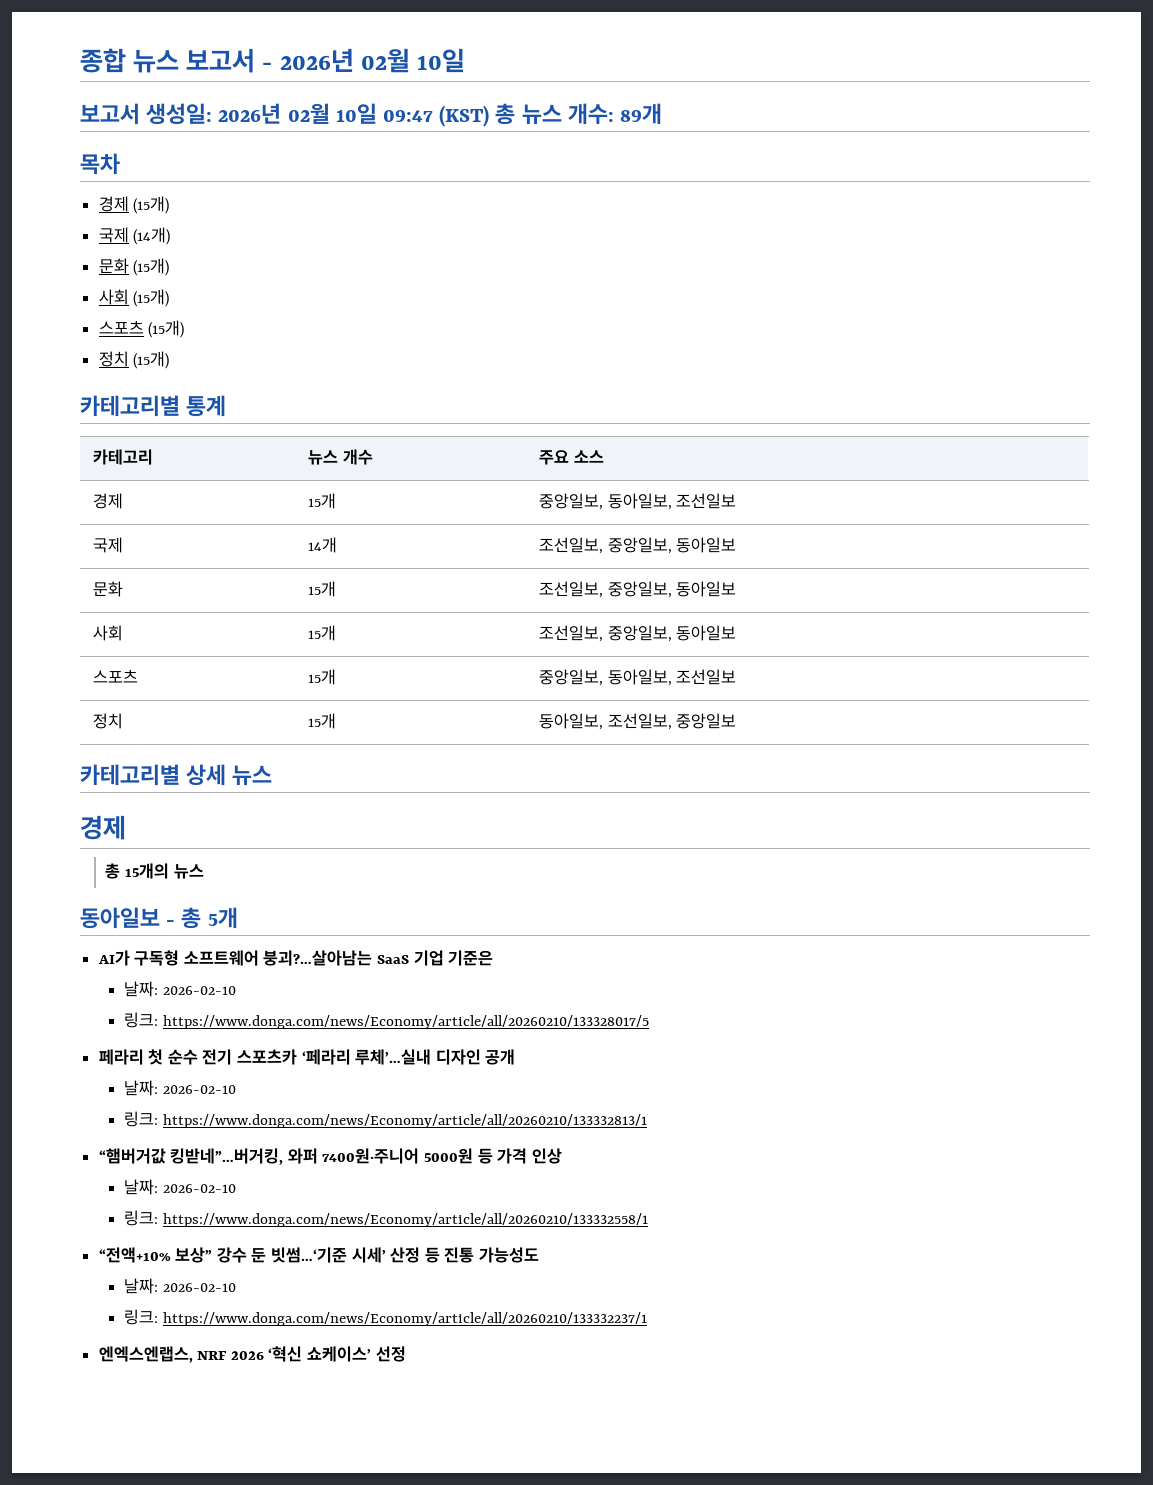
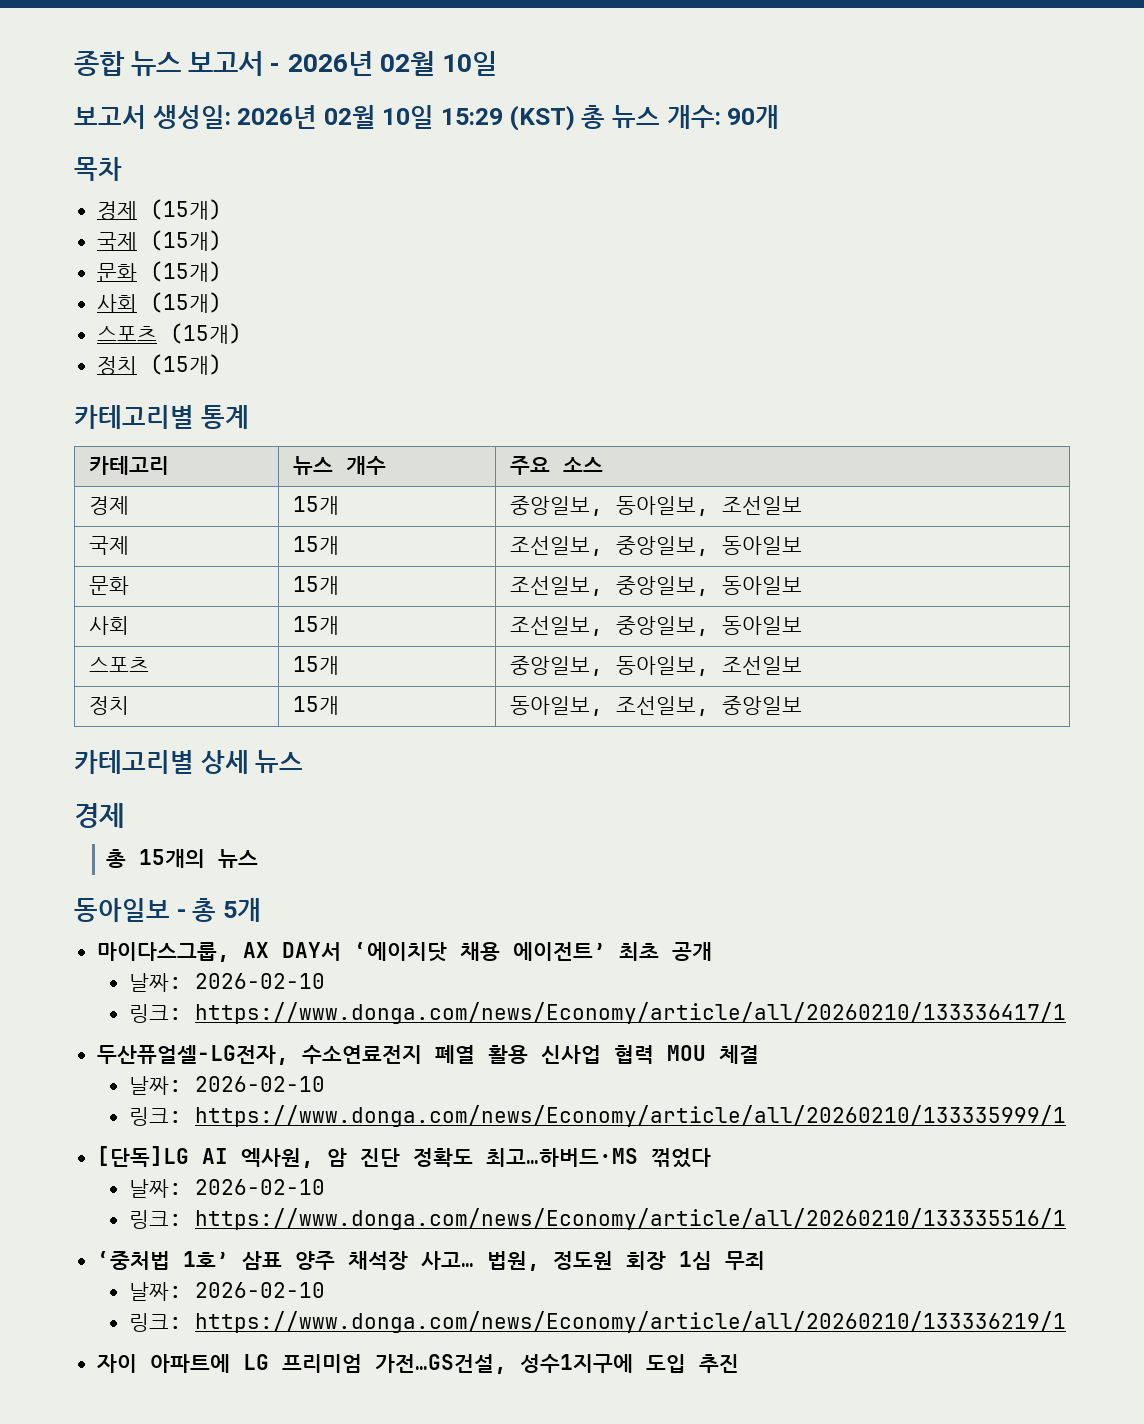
[383,109,434,122] 09:47 -> [441,108,504,125] 15:29
[620,103,663,125] 89개 -> [727,105,780,129] 90개
[133,227,171,245] (14개) -> [149,230,222,251] (15개)
[308,537,338,553] 14개 -> [292,536,339,555] 15개
[97,950,494,966] [124,981,236,997] [124,1012,649,1029] [98,1049,516,1065] [124,1080,236,1096] [124,1111,647,1128] [98,1148,562,1165] [124,1179,236,1195] [124,1210,648,1227] [98,1247,540,1263] [124,1278,236,1294] [124,1309,647,1326] [98,1346,406,1363] AI가 구독형 소프트웨어 붕괴?…살아남는 SaaS 기업 기준은 // 날짜: 2026-02-10 // 링크: https://www.donga.com/news/Economy/article/all/20260210/133328017/5 // 페라리 첫 순수 전기 스포츠카 ‘페라리 루체’…실내 디자인 공개 // 날짜: 2026-02-10 // 링크: https://www.donga.com/news/Economy/article/all/20260210/133332813/1 // “햄버거값 킹받네”…버거킹, 와퍼 7400원·주니어 5000원 등 가격 인상 // 날짜: 2026-02-10 // 링크: https://www.donga.com/news/Economy/article/all/20260210/133332558/1 // “전액+10% 보상” 강수 둔 빗썸…‘기준 시세’ 산정 등 진통 가능성도 // 날짜: 2026-02-10 // 링크: https://www.donga.com/news/Economy/article/all/20260210/133332237/1 // 엔엑스엔랩스, NRF 2026 ‘혁신 쇼케이스’ 선정 -> [96,942,712,962] [128,973,325,992] [128,1002,1066,1024] [96,1045,759,1065] [128,1076,325,1095] [128,1105,1066,1127] [96,1146,711,1168] [128,1179,325,1198] [128,1208,1066,1230] [96,1251,765,1271] [128,1282,325,1301] [128,1311,1066,1333] [96,1354,739,1374] 마이다스그룹, AX DAY서 ‘에이치닷 채용 에이전트’ 최초 공개 // 날짜: 2026-02-10 // 링크: https://www.donga.com/news/Economy/article/all/20260210/133336417/1 // 두산퓨얼셀-LG전자, 수소연료전지 폐열 활용 신사업 협력 MOU 체결 // 날짜: 2026-02-10 // 링크: https://www.donga.com/news/Economy/article/all/20260210/133335999/1 // [단독]LG AI 엑사원, 암 진단 정확도 최고…하버드·MS 꺾었다 // 날짜: 2026-02-10 // 링크: https://www.donga.com/news/Economy/article/all/20260210/133335516/1 // ‘중처법 1호’ 삼표 양주 채석장 사고… 법원, 정도원 회장 1심 무죄 // 날짜: 2026-02-10 // 링크: https://www.donga.com/news/Economy/article/all/20260210/133336219/1 // 자이 아파트에 LG 프리미엄 가전…GS건설, 성수1지구에 도입 추진

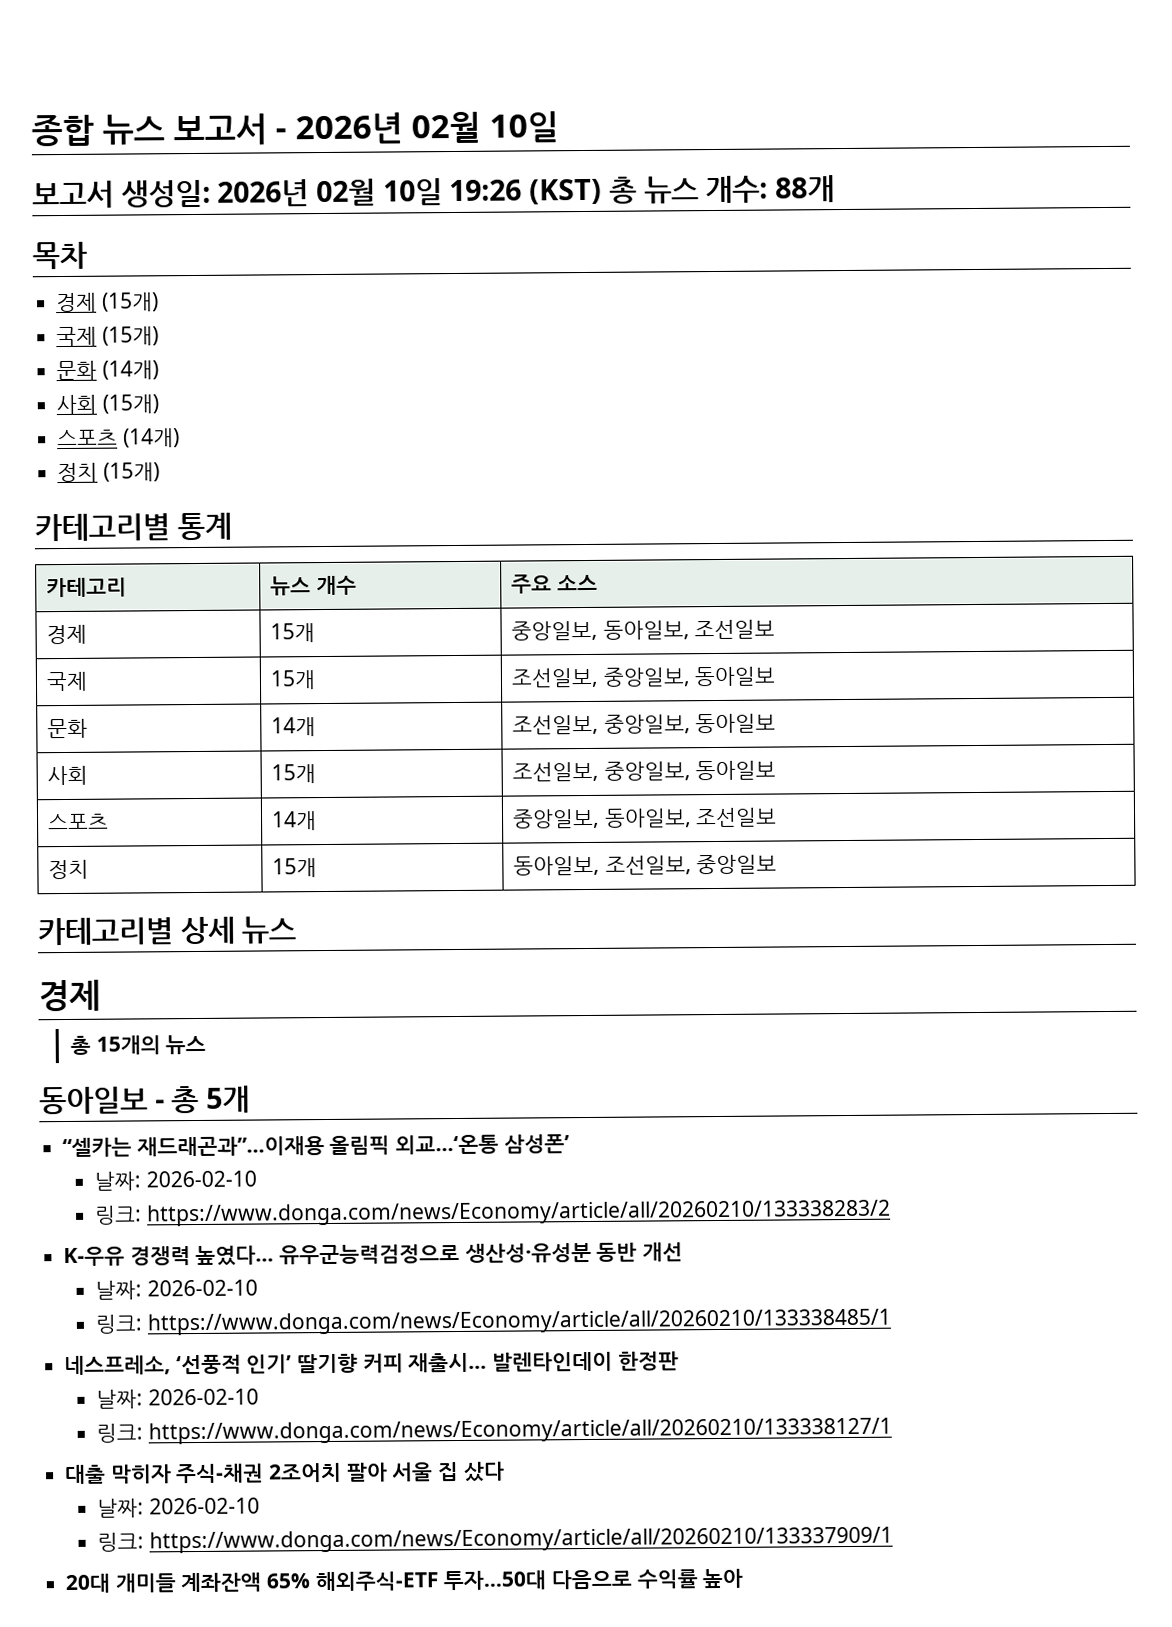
[441,108,504,125] 15:29 -> [449,179,523,202] 19:26
[727,105,780,129] 90개 -> [774,175,835,203] 88개
[149,261,222,282] (15개) -> [101,360,159,380] (14개)
[169,323,242,344] (15개) -> [122,428,180,448] (14개)
[292,576,339,595] 15개 -> [270,717,316,737] 14개
[292,656,339,675] 15개 -> [270,811,317,831] 14개
[96,942,712,962] [128,973,325,992] [128,1002,1066,1024] [96,1045,759,1065] [128,1076,325,1095] [128,1105,1066,1127] [96,1146,711,1168] [128,1179,325,1198] [128,1208,1066,1230] [96,1251,765,1271] [128,1282,325,1301] [128,1311,1066,1333] [96,1354,739,1374] 마이다스그룹, AX DAY서 ‘에이치닷 채용 에이전트’ 최초 공개 // 날짜: 2026-02-10 // 링크: https://www.donga.com/news/Economy/article/all/20260210/133336417/1 // 두산퓨얼셀-LG전자, 수소연료전지 폐열 활용 신사업 협력 MOU 체결 // 날짜: 2026-02-10 // 링크: https://www.donga.com/news/Economy/article/all/20260210/133335999/1 // [단독]LG AI 엑사원, 암 진단 정확도 최고…하버드·MS 꺾었다 // 날짜: 2026-02-10 // 링크: https://www.donga.com/news/Economy/article/all/20260210/133335516/1 // ‘중처법 1호’ 삼표 양주 채석장 사고… 법원, 정도원 회장 1심 무죄 // 날짜: 2026-02-10 // 링크: https://www.donga.com/news/Economy/article/all/20260210/133336219/1 // 자이 아파트에 LG 프리미엄 가전…GS건설, 성수1지구에 도입 추진 -> [62,1134,570,1158] [93,1170,257,1191] [93,1199,891,1227] [63,1242,684,1267] [94,1279,258,1300] [94,1308,891,1336] [64,1351,679,1376] [95,1388,259,1409] [95,1417,892,1445] [64,1461,505,1485] [96,1497,260,1518] [96,1526,893,1554] [65,1568,744,1594] “셀카는 재드래곤과”…이재용 올림픽 외교…‘온통 삼성폰’ // 날짜: 2026-02-10 // 링크: https://www.donga.com/news/Economy/article/all/20260210/133338283/2 // K-우유 경쟁력 높였다… 유우군능력검정으로 생산성·유성분 동반 개선 // 날짜: 2026-02-10 // 링크: https://www.donga.com/news/Economy/article/all/20260210/133338485/1 // 네스프레소, ‘선풍적 인기’ 딸기향 커피 재출시… 발렌타인데이 한정판 // 날짜: 2026-02-10 // 링크: https://www.donga.com/news/Economy/article/all/20260210/133338127/1 // 대출 막히자 주식-채권 2조어치 팔아 서울 집 샀다 // 날짜: 2026-02-10 // 링크: https://www.donga.com/news/Economy/article/all/20260210/133337909/1 // 20대 개미들 계좌잔액 65% 해외주식-ETF 투자…50대 다음으로 수익률 높아

